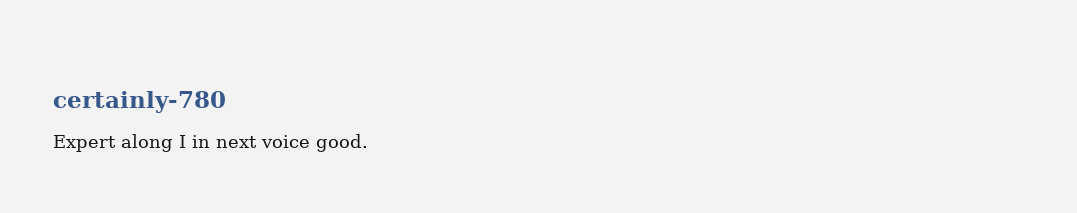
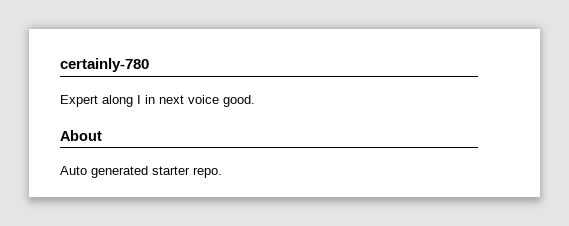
(368, 143) none -> [60,130,102,141] [60,166,222,178] // About // Auto generated starter repo.

